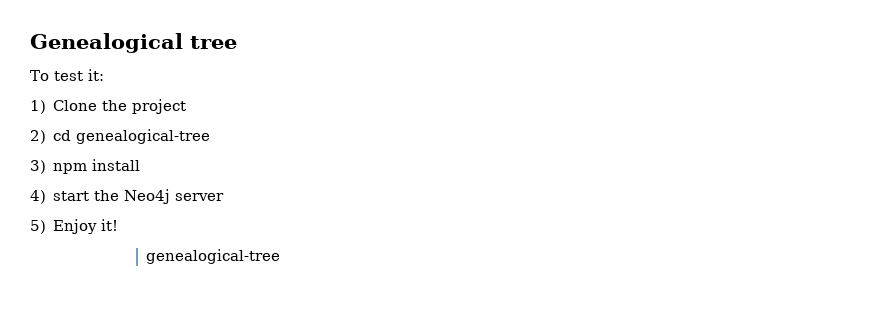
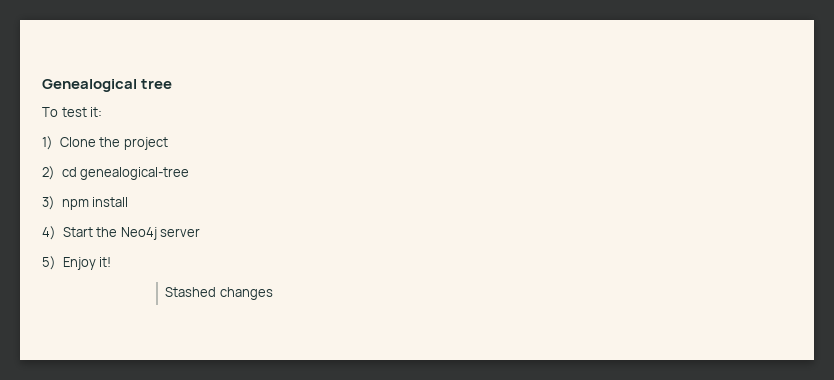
[53,191,90,201] start -> [62,227,93,237] Start
[146,249,281,264] genealogical-tree -> [165,287,273,300] Stashed changes

